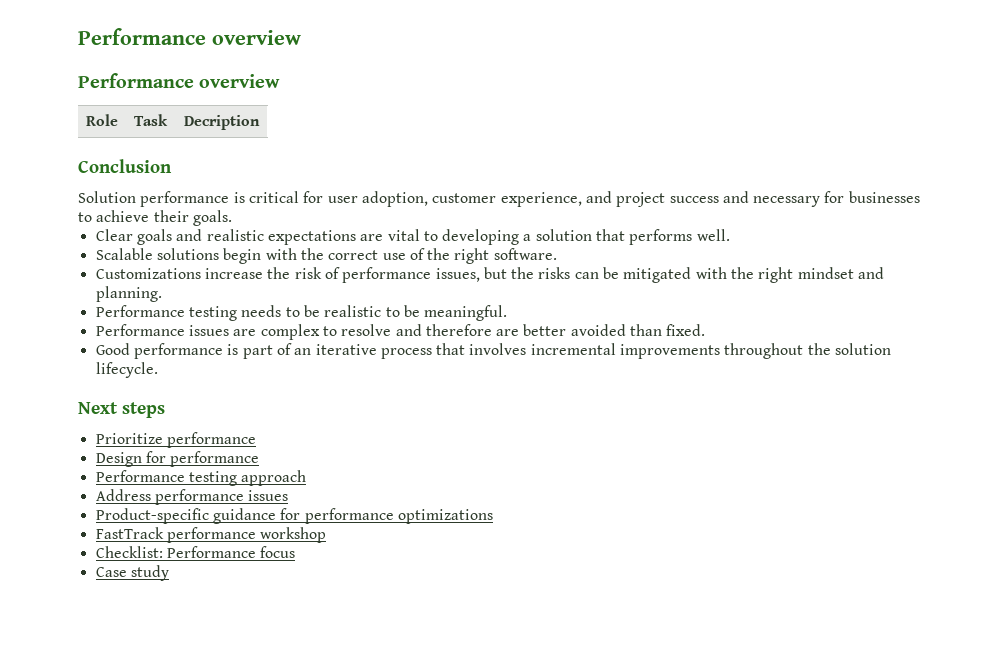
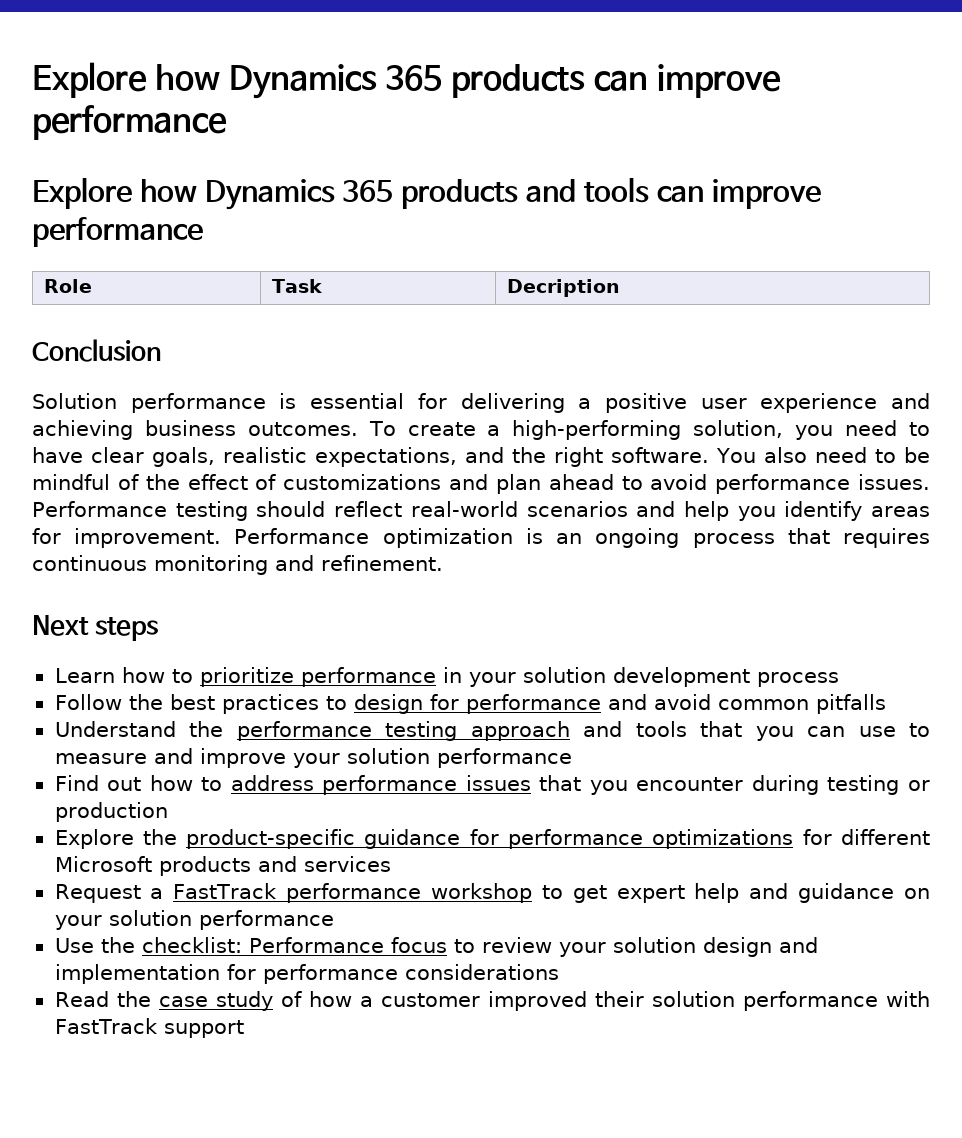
[78,28,301,45] [78,73,281,88] Performance overview // Performance overview -> [32,62,781,99] [32,105,227,140] [32,177,821,210] [32,217,203,247] Explore how Dynamics 365 products can improve performance // Explore how Dynamics 365 products and tools can improve performance
[248,191,920,207] [78,210,232,226] [95,229,730,245] [95,248,557,264] [95,267,885,283] [95,286,162,302] [95,305,508,321] [95,324,706,340] [95,343,892,359] [95,362,158,378] [78,402,165,418] [95,432,256,448] [95,451,260,467] [95,470,307,486] [95,489,289,505] [95,508,493,524] [95,527,327,543] [95,546,296,558] [95,565,169,581] critical for user adoption, customer experience, and project success and necessary for businesses to achieve their goals. // Clear goals and realistic expectations are vital to developing a solution that performs well. // Scalable solutions begin with the correct use of the right software. // Customizations increase the risk of performance issues, but the risks can be mitigated with the right mindset and planning. // Performance testing needs to be realistic to be meaningful. // Performance issues are complex to resolve and therefore are better avoided than fixed. // Good performance is part of an iterative process that involves incremental improvements throughout the solution lifecycle. // Next steps // Prioritize performance // Design for performance // Performance testing approach // Address performance issues // Product-specific guidance for performance optimizations // FastTrack performance workshop // Checklist: Performance focus // Case study -> [310,393,931,413] [32,420,931,440] [32,447,930,467] [32,474,931,494] [32,501,931,521] [32,528,931,548] [32,555,443,575] [32,615,159,641] [54,667,839,687] [54,694,886,714] [54,721,930,741] [54,748,572,768] [54,775,931,795] [54,802,168,822] [54,829,930,849] [54,856,391,876] [54,883,931,903] [54,910,334,930] [54,937,818,957] [54,964,559,984] [54,991,931,1011] [54,1018,245,1038] essential for delivering a positive user experience and achieving business outcomes. To create a high-performing solution, you need to have clear goals, realistic expectations, and the right software. You also need to be mindful of the effect of customizations and plan ahead to avoid performance issues. Performance testing should reflect real-world scenarios and help you identify areas for improvement. Performance optimization is an ongoing process that requires continuous monitoring and refinement. // Next steps // Learn how to prioritize performance in your solution development process // Follow the best practices to design for performance and avoid common pitfalls // Understand the performance testing approach and tools that you can use to measure and improve your solution performance // Find out how to address performance issues that you encounter during testing or production // Explore the product-specific guidance for performance optimizations for different Microsoft products and services // Request a FastTrack performance workshop to get expert help and guidance on your solution performance // Use the checklist: Performance focus to review your solution design and implementation for performance considerations // Read the case study of how a customer improved their solution performance with FastTrack support

